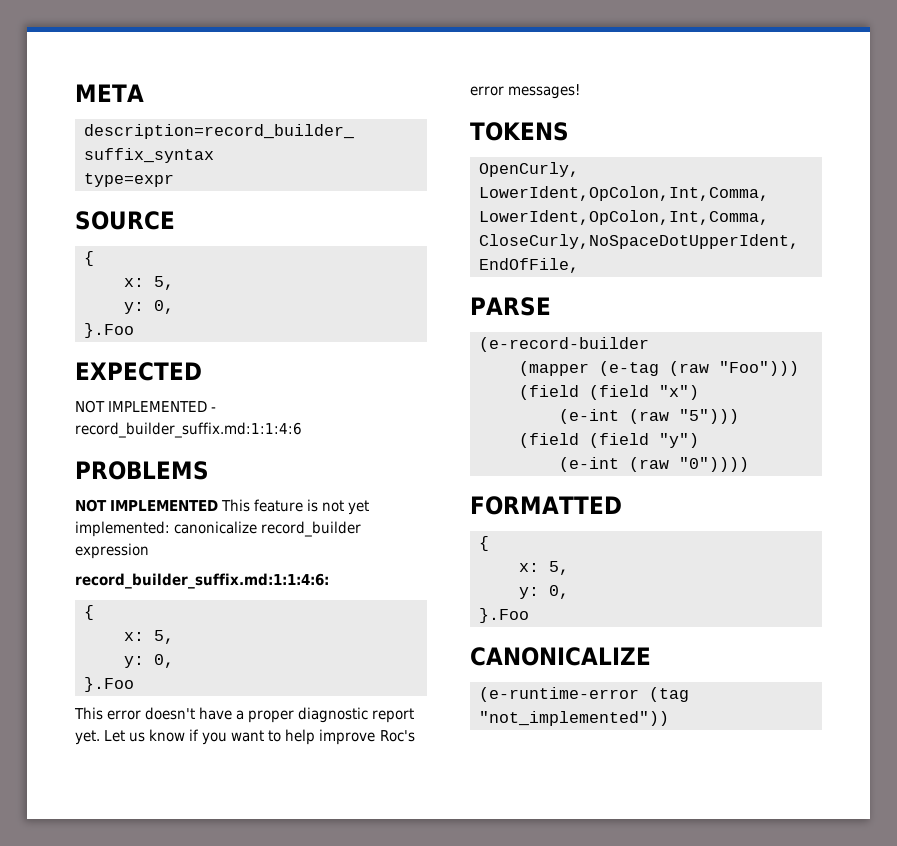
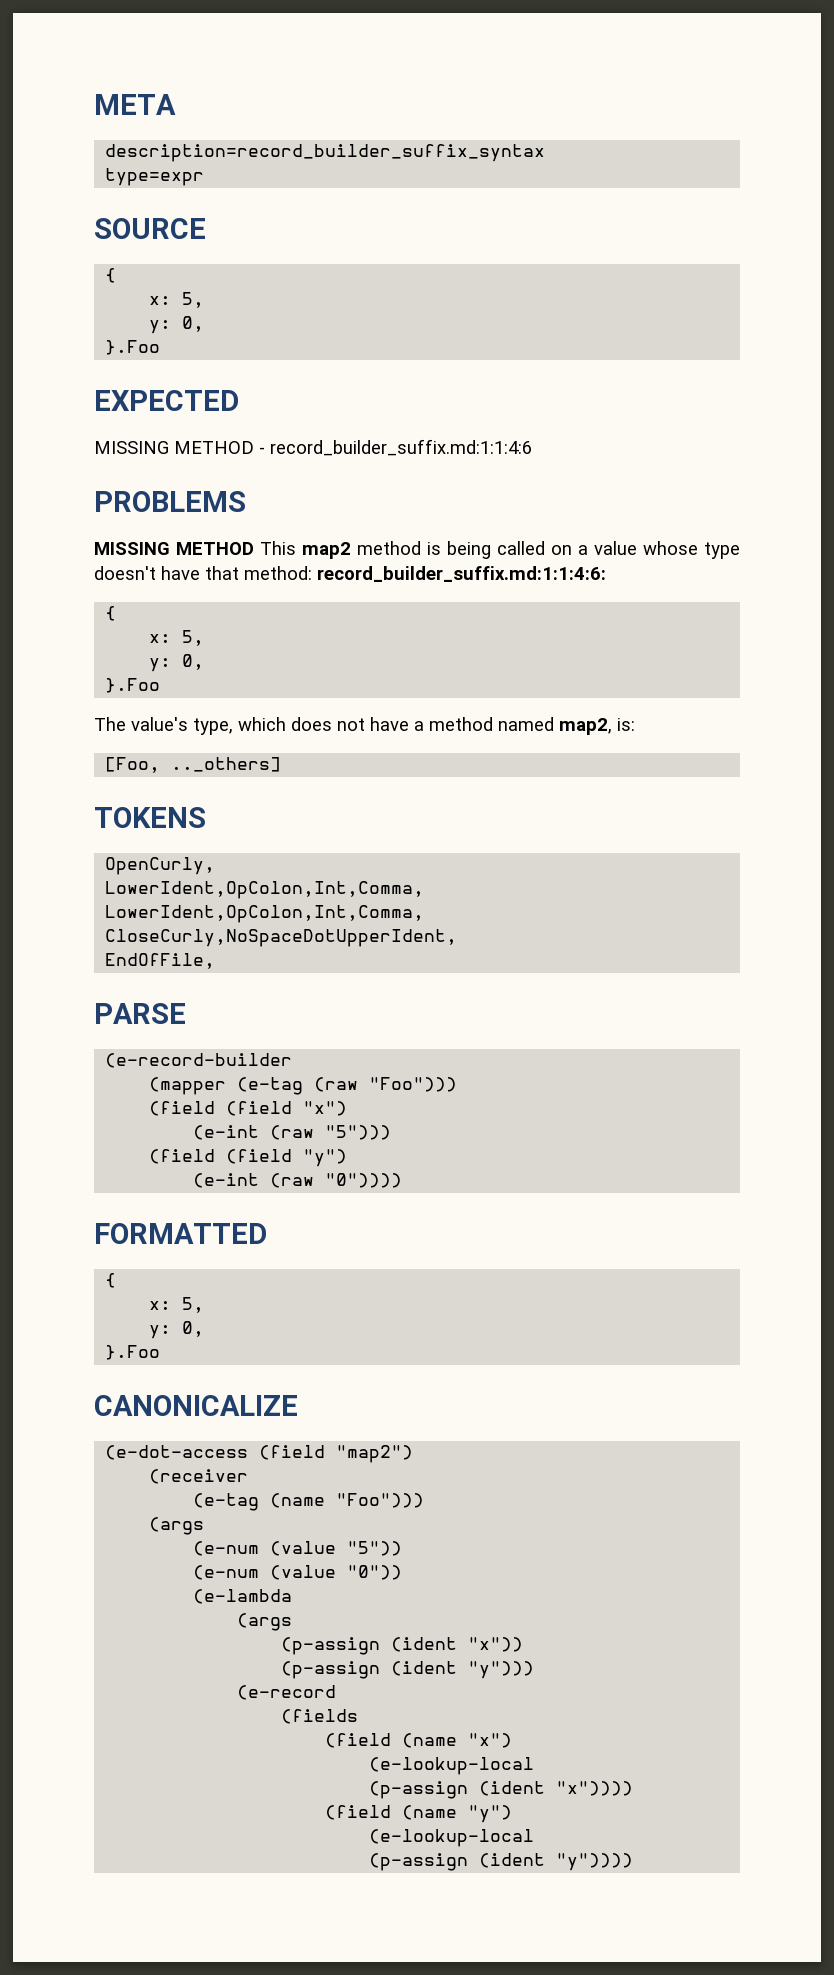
[75,400,208,413] NOT IMPLEMENTED -> [94,441,254,454] MISSING METHOD
[75,499,370,515] [75,521,362,537] [75,543,149,559] NOT IMPLEMENTED This feature is not yet implemented: canonicalize record_builder expression // -> [94,541,740,559] [94,566,312,580] MISSING METHOD This map2 method is being called on a value whose type doesn't have that method:
[74,707,415,723] [75,729,415,745] [470,84,581,99] This error doesn't have a proper diagnostic report yet. Let us know if you want to help improve Roc's error messages! -> [94,717,635,735] [105,757,282,773] The value's type, which does not have a method named map2, is: // [Foo, .._others]
[479,687,689,702] [479,711,669,726] (e-runtime-error (tag "not_implemented")) -> [105,1445,414,1463] [149,1469,249,1484] [193,1493,425,1511] [149,1517,205,1535] [193,1541,403,1556] [193,1565,403,1580] [193,1589,293,1604] [237,1613,293,1631] [281,1637,524,1655] [281,1661,535,1679] [237,1685,337,1700] [281,1709,359,1724] [325,1733,513,1748] [369,1757,535,1775] [369,1781,634,1799] [325,1805,513,1823] [369,1829,535,1847] [369,1853,634,1871] (e-dot-access (field "map2") // (receiver // (e-tag (name "Foo"))) // (args // (e-num (value "5")) // (e-num (value "0")) // (e-lambda // (args // (p-assign (ident "x")) // (p-assign (ident "y"))) // (e-record // (fields // (field (name "x") // (e-lookup-local // (p-assign (ident "x")))) // (field (name "y") // (e-lookup-local // (p-assign (ident "y"))))

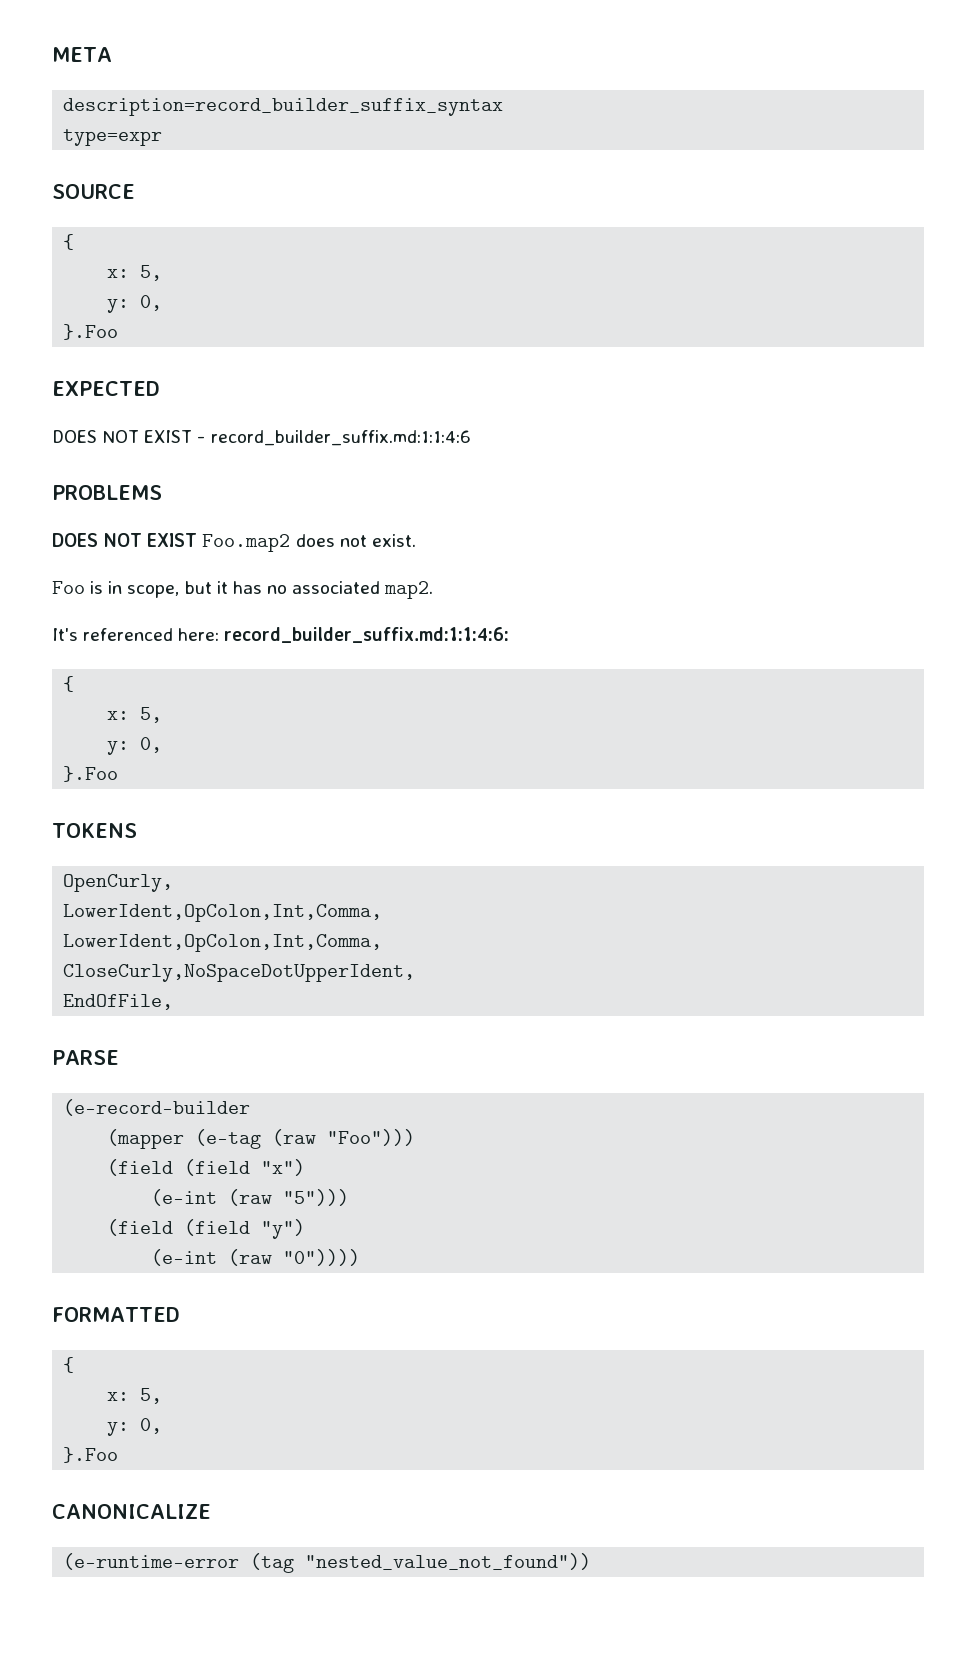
[94,441,254,454] MISSING METHOD -> [52,430,193,443] DOES NOT EXIST
[94,541,740,559] [94,566,312,580] MISSING METHOD This map2 method is being called on a value whose type doesn't have that method: -> [52,533,416,552] [52,581,434,599] [52,628,220,641] DOES NOT EXIST Foo.map2 does not exist. // Foo is in scope, but it has no associated map2. // It's referenced here:
[94,717,635,735] [105,757,282,773] // The value's type, which does not have a method named map2, is: // [Foo, .._others] -> (119, 774) none
[105,1445,414,1463] [149,1469,249,1484] [193,1493,425,1511] [149,1517,205,1535] [193,1541,403,1556] [193,1565,403,1580] [193,1589,293,1604] [237,1613,293,1631] [281,1637,524,1655] [281,1661,535,1679] [237,1685,337,1700] [281,1709,359,1724] [325,1733,513,1748] [369,1757,535,1775] [369,1781,634,1799] [325,1805,513,1823] [369,1829,535,1847] [369,1853,634,1871] (e-dot-access (field "map2") // (receiver // (e-tag (name "Foo"))) // (args // (e-num (value "5")) // (e-num (value "0")) // (e-lambda // (args // (p-assign (ident "x")) // (p-assign (ident "y"))) // (e-record // (fields // (field (name "x") // (e-lookup-local // (p-assign (ident "x")))) // (field (name "y") // (e-lookup-local // (p-assign (ident "y")))) -> [63,1553,592,1573] (e-runtime-error (tag "nested_value_not_found"))

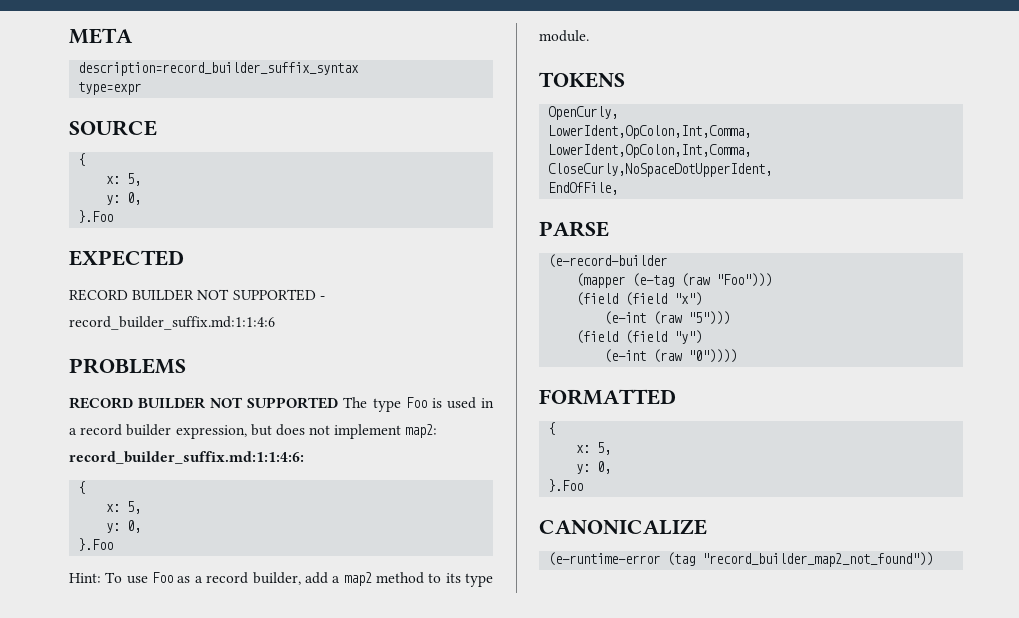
[52,430,193,443] DOES NOT EXIST -> [69,289,316,301] RECORD BUILDER NOT SUPPORTED
[52,533,416,552] [52,581,434,599] [52,628,220,641] DOES NOT EXIST Foo.map2 does not exist. // Foo is in scope, but it has no associated map2. // It's referenced here: -> [69,397,494,412] [69,424,438,439] RECORD BUILDER NOT SUPPORTED The type Foo is used in a record builder expression, but does not implement map2:
(119, 774) none -> [69,572,493,587] [539,30,589,42] // Hint: To use Foo as a record builder, add a map2 method to its type module.
[305,1553,592,1570] "nested_value_not_found")) -> [702,552,934,567] "record_builder_map2_not_found"))

